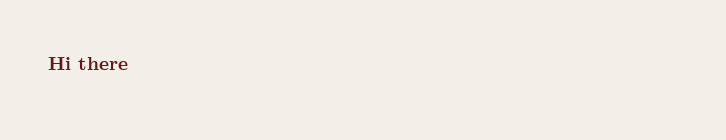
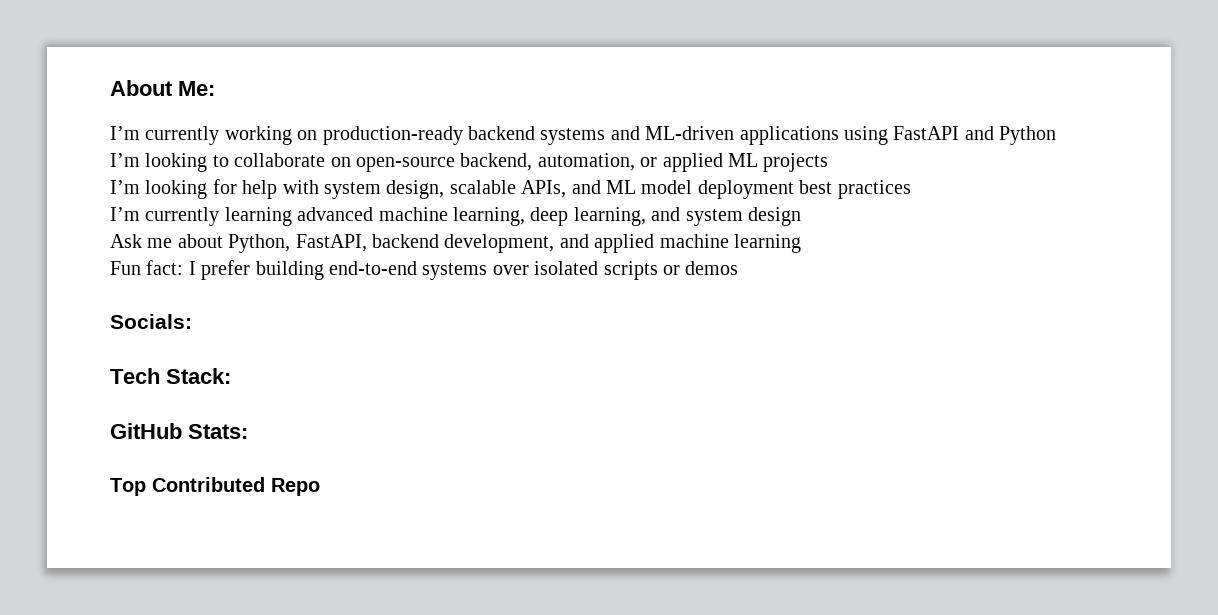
[48,57,128,70] Hi there -> [110,80,215,96] [110,126,1057,145] [110,153,829,172] [110,179,911,199] [110,207,801,226] [110,234,801,253] [110,260,739,280] [110,314,192,329] [110,368,231,384] [110,423,248,439] [110,477,320,496] About Me: // I’m currently working on production-ready backend systems and ML-driven applications using FastAPI and Python // I’m looking to collaborate on open-source backend, automation, or applied ML projects // I’m looking for help with system design, scalable APIs, and ML model deployment best practices // I’m currently learning advanced machine learning, deep learning, and system design // Ask me about Python, FastAPI, backend development, and applied machine learning // Fun fact: I prefer building end-to-end systems over isolated scripts or demos // Socials: // Tech Stack: // GitHub Stats: // Top Contributed Repo

